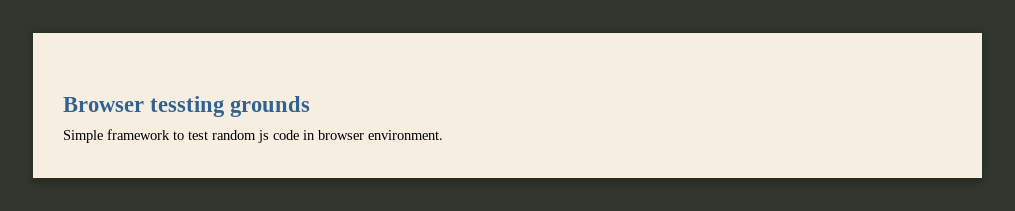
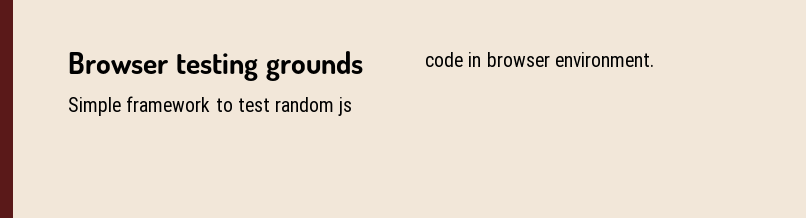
[150,96,226,117] tessting -> [175,53,258,81] testing

